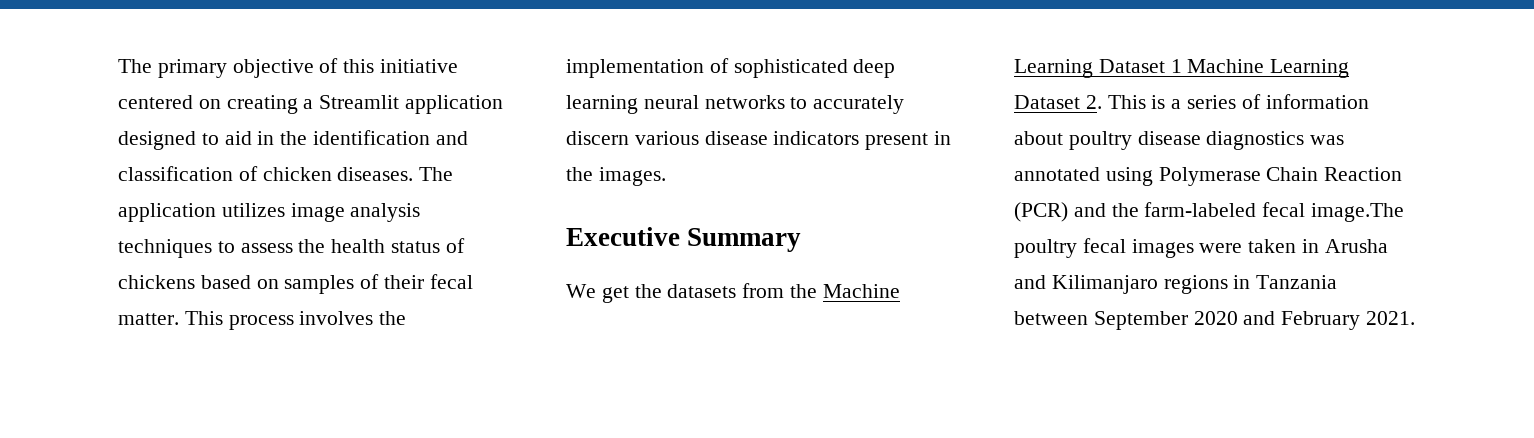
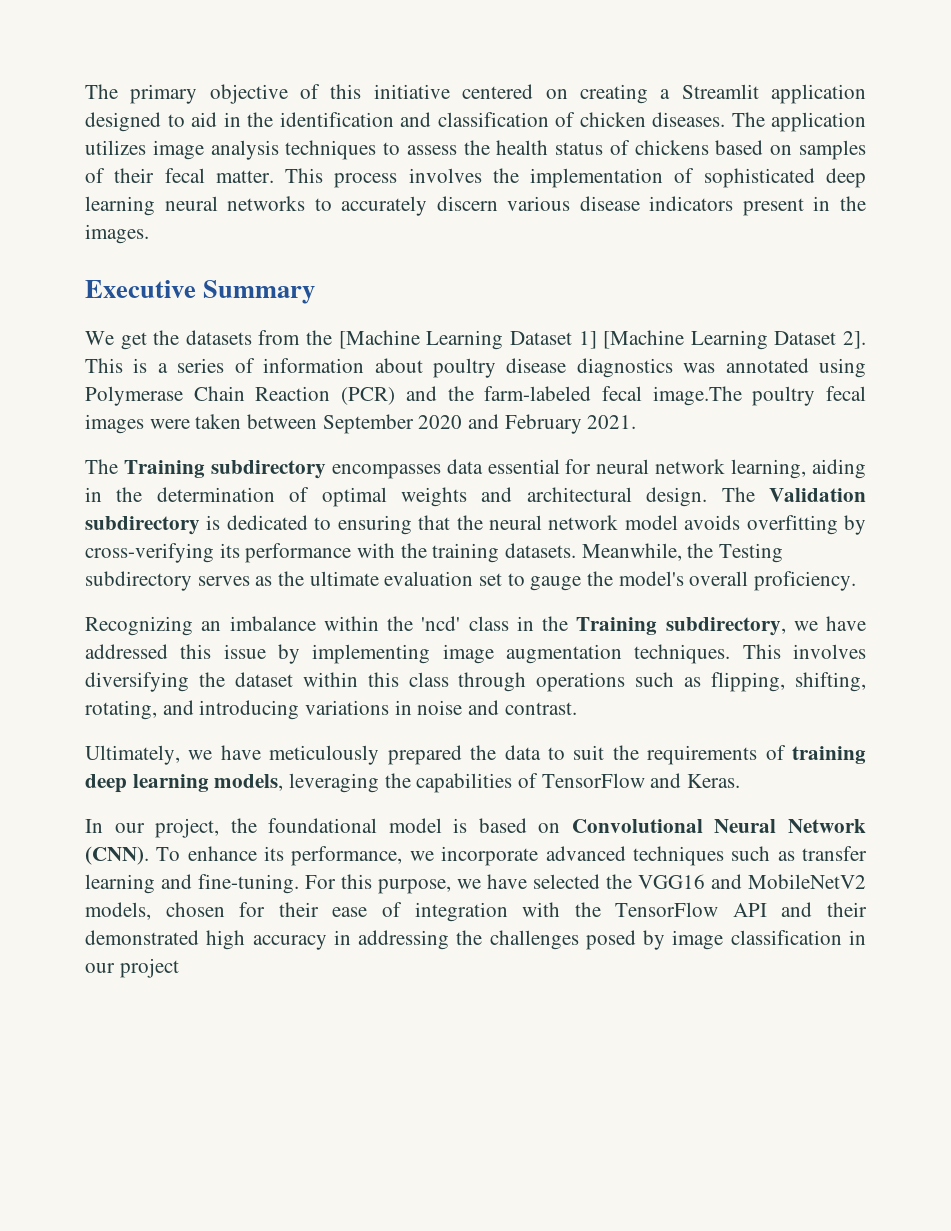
[822,284,900,298] [1014,59,1350,78] [1014,95,1102,109] Machine Learning Dataset 1 Machine Learning Dataset 2. -> [338,330,866,350] [Machine Learning Dataset 1] [Machine Learning Dataset 2].
[1302,239,1388,253] [1014,275,1338,294] in Arusha and Kilimanjaro regions in Tanzania -> (242, 421) none
(1416, 318) none -> [85,459,866,479] [85,487,866,507] [85,515,866,535] [85,543,784,563] [85,571,857,591] [85,616,866,636] [85,644,867,664] [85,672,866,692] [85,700,577,720] [85,745,866,765] [85,773,741,793] [85,818,866,838] [85,846,868,866] [85,874,866,894] [85,902,868,922] [85,930,866,950] [85,958,179,978] // The Training subdirectory encompasses data essential for neural network learning, aiding in the determination of optimal weights and architectural design. The Validation subdirectory is dedicated to ensuring that the neural network model avoids overfitting by cross-verifying its performance with the training datasets. Meanwhile, the Testing subdirectory serves as the ultimate evaluation set to gauge the model's overall proficiency. // Recognizing an imbalance within the 'ncd' class in the Training subdirectory, we have addressed this issue by implementing image augmentation techniques. This involves diversifying the dataset within this class through operations such as flipping, shifting, rotating, and introducing variations in noise and contrast. // Ultimately, we have meticulously prepared the data to suit the requirements of training deep learning models, leveraging the capabilities of TensorFlow and Keras. // In our project, the foundational model is based on Convolutional Neural Network (CNN). To enhance its performance, we incorporate advanced techniques such as transfer learning and fine-tuning. For this purpose, we have selected the VGG16 and MobileNetV2 models, chosen for their ease of integration with the TensorFlow API and their demonstrated high accuracy in addressing the challenges posed by image classification in our project

